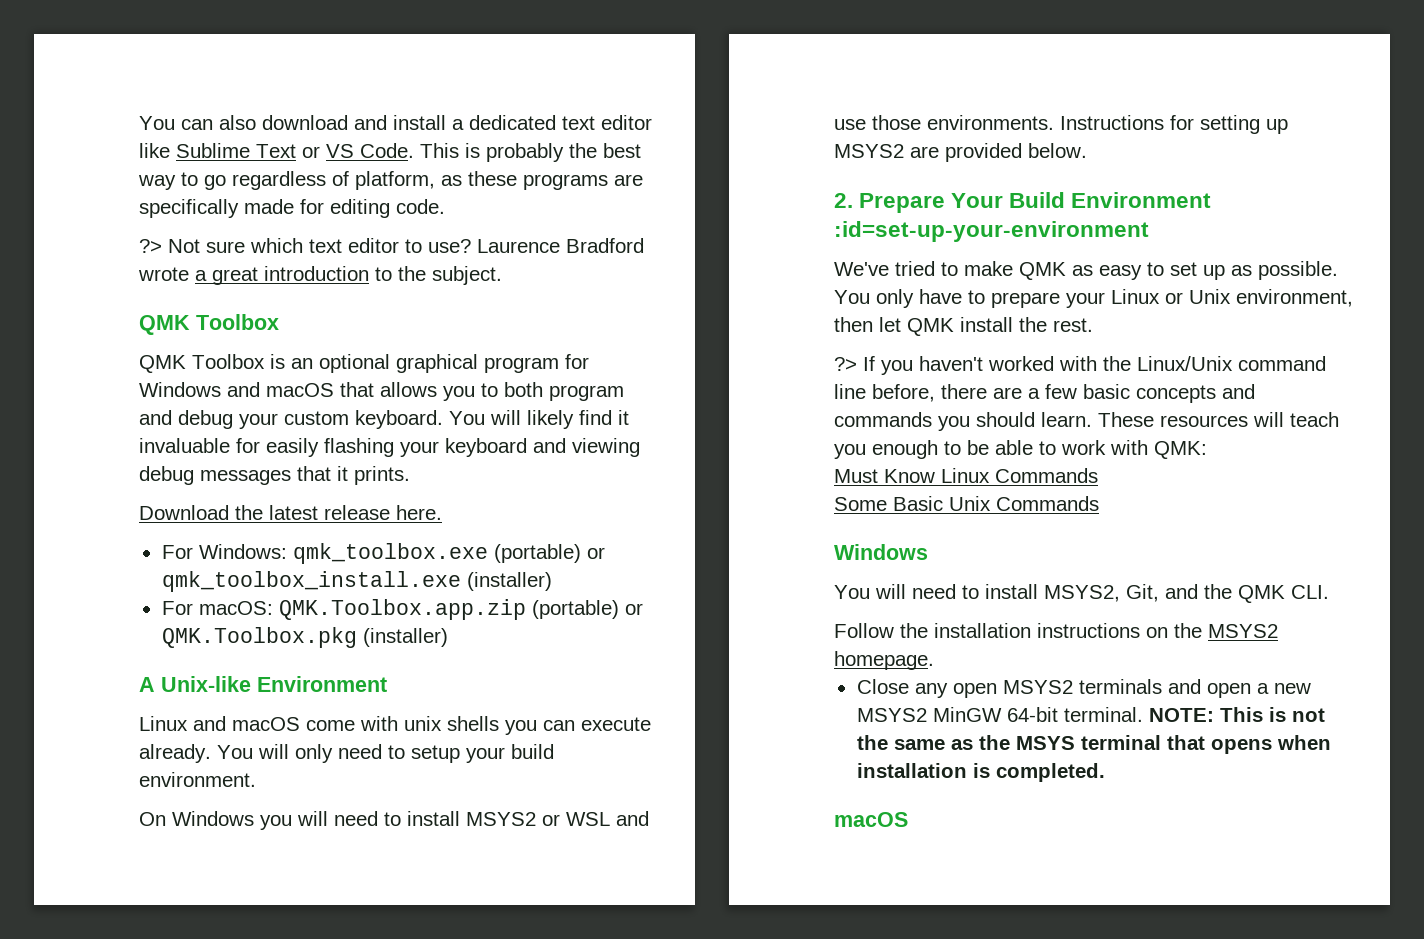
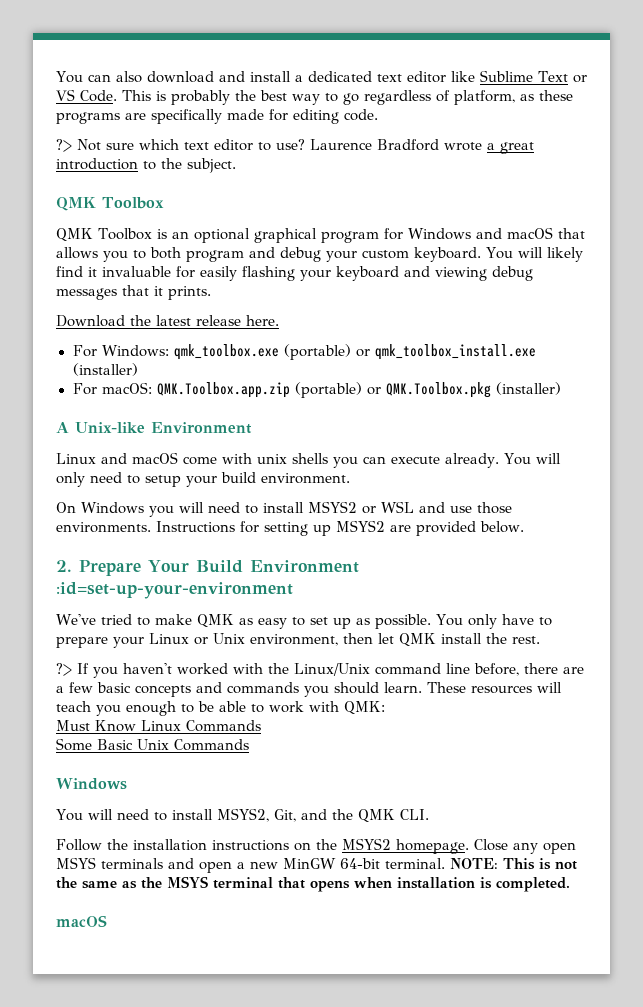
(934, 660) // -> (469, 846) none
[1002,680,1073,694] MSYS2 -> [56,857,96,869] MSYS
[856,708,927,722] MSYS2 -> (278, 865) none

